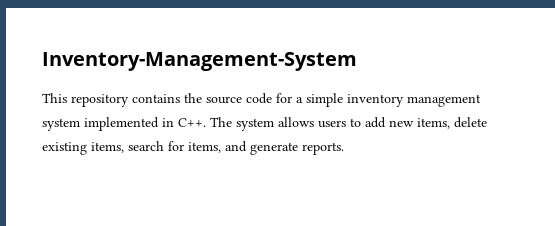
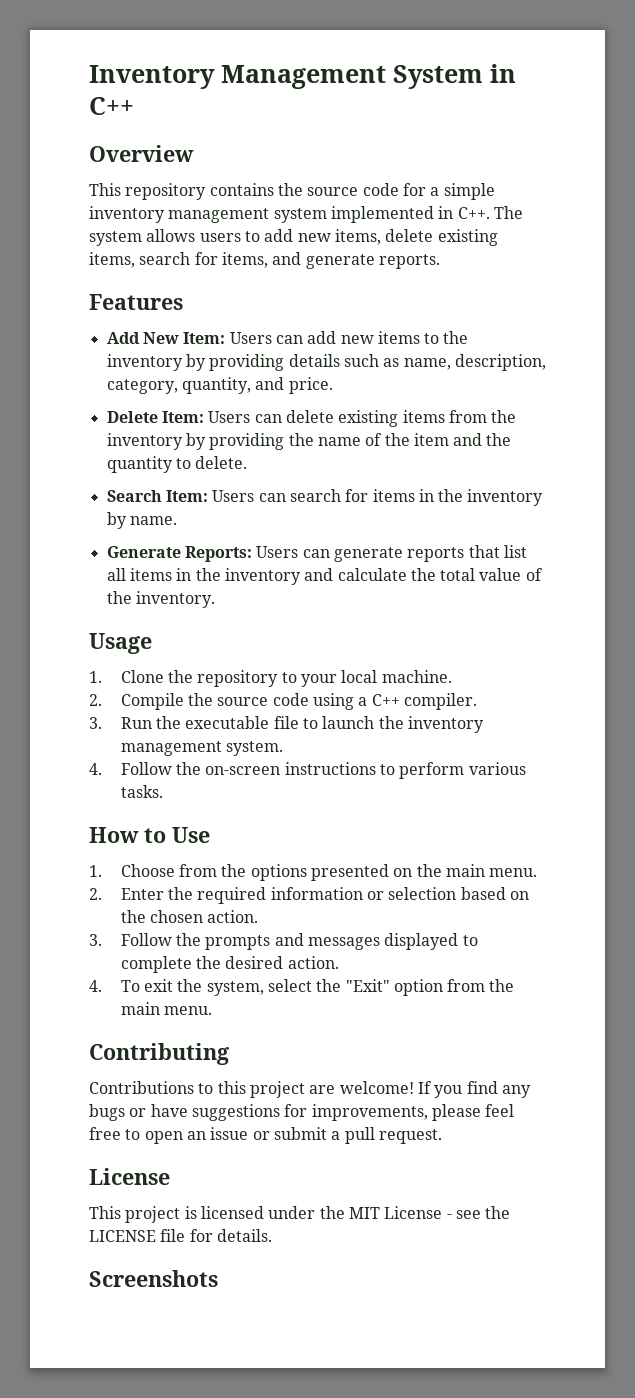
[42,52,357,71] Inventory-Management-System -> [89,64,516,89] [89,97,134,115] [89,145,194,162] Inventory Management System in C++ // Overview
(344, 148) none -> [89,294,183,310] [106,331,469,344] [106,354,546,371] [106,377,333,394] [106,410,517,427] [106,433,512,450] [106,456,248,473] [106,489,544,506] [106,512,177,529] [106,545,527,562] [106,568,543,585] [106,591,215,608] [89,633,152,654] [89,670,452,687] [89,693,477,710] [89,716,484,733] [120,741,283,756] [89,762,526,779] [120,785,163,798] [89,827,210,843] [89,864,538,881] [89,887,529,904] [120,910,259,923] [89,933,478,950] [120,956,339,973] [89,979,515,996] [120,1002,212,1015] [89,1043,229,1065] [89,1081,531,1098] [89,1104,515,1121] [89,1127,442,1144] [89,1168,170,1185] [89,1206,511,1223] [89,1229,272,1242] [89,1270,218,1287] // Features // Add New Item: Users can add new items to the inventory by providing details such as name, description, category, quantity, and price. // Delete Item: Users can delete existing items from the inventory by providing the name of the item and the quantity to delete. // Search Item: Users can search for items in the inventory by name. // Generate Reports: Users can generate reports that list all items in the inventory and calculate the total value of the inventory. // Usage // 1. Clone the repository to your local machine. // 2. Compile the source code using a C++ compiler. // 3. Run the executable file to launch the inventory management system. // 4. Follow the on-screen instructions to perform various tasks. // How to Use // 1. Choose from the options presented on the main menu. // 2. Enter the required information or selection based on the chosen action. // 3. Follow the prompts and messages displayed to complete the desired action. // 4. To exit the system, select the "Exit" option from the main menu. // Contributing // Contributions to this project are welcome! If you find any bugs or have suggestions for improvements, please feel free to open an issue or submit a pull request. // License // This project is licensed under the MIT License - see the LICENSE file for details. // Screenshots

